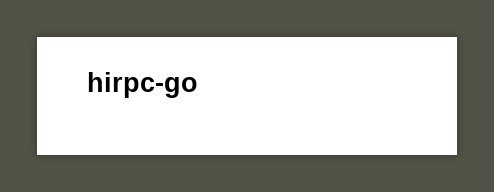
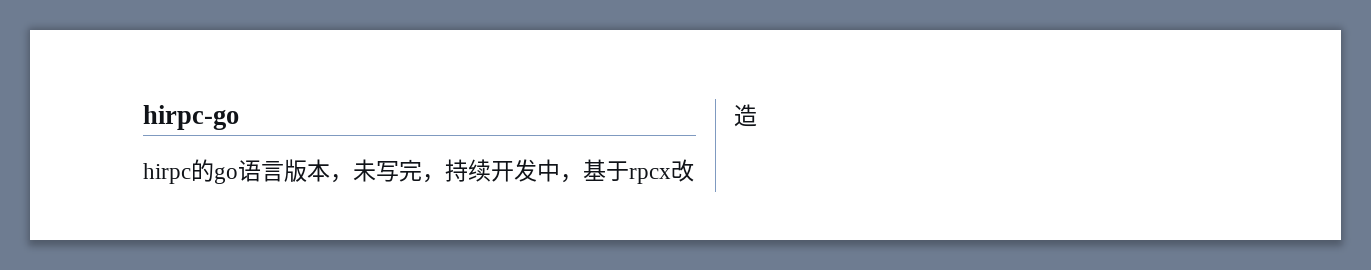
(198, 85) none -> [143,159,694,184] [734,104,757,127] // hirpc的go语言版本，未写完，持续开发中，基于rpcx改造

